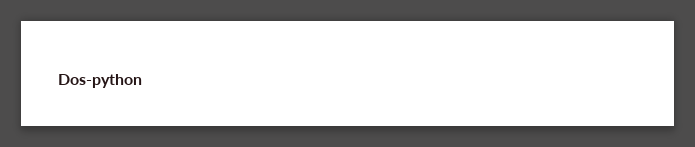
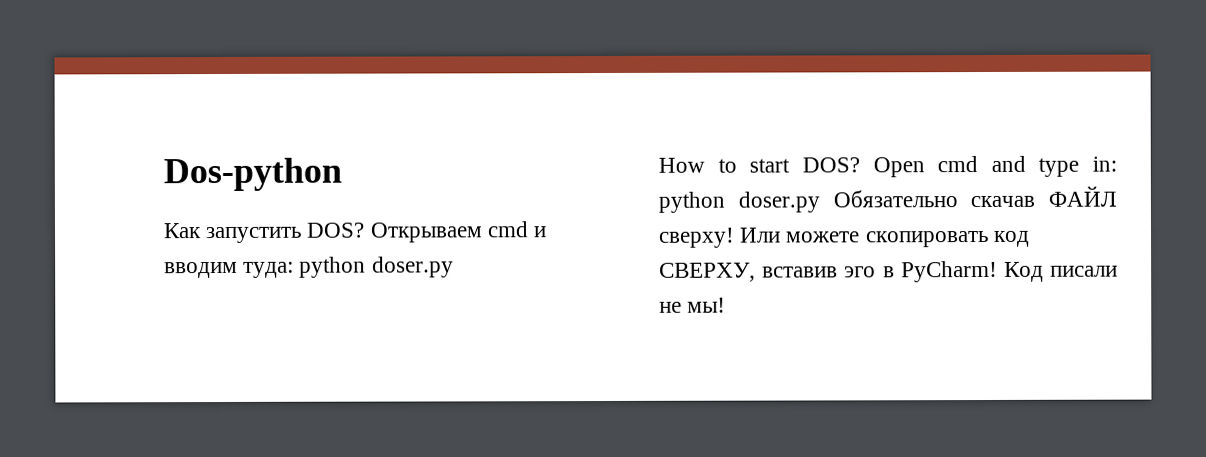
(142, 81) none -> [163,221,548,244] [164,256,454,279] [658,155,1117,178] [658,185,1117,213] [658,227,1030,248] [659,260,1118,283] [659,297,727,313] // Как запустить DOS? Открываем cmd и вводим туда: python doser.py // How to start DOS? Open cmd and type in: python doser.py Обязательно скачав ФАЙЛ сверху! Или можете скопировать код СВЕРХУ, вставив эго в PyCharm! Код писали не мы!

